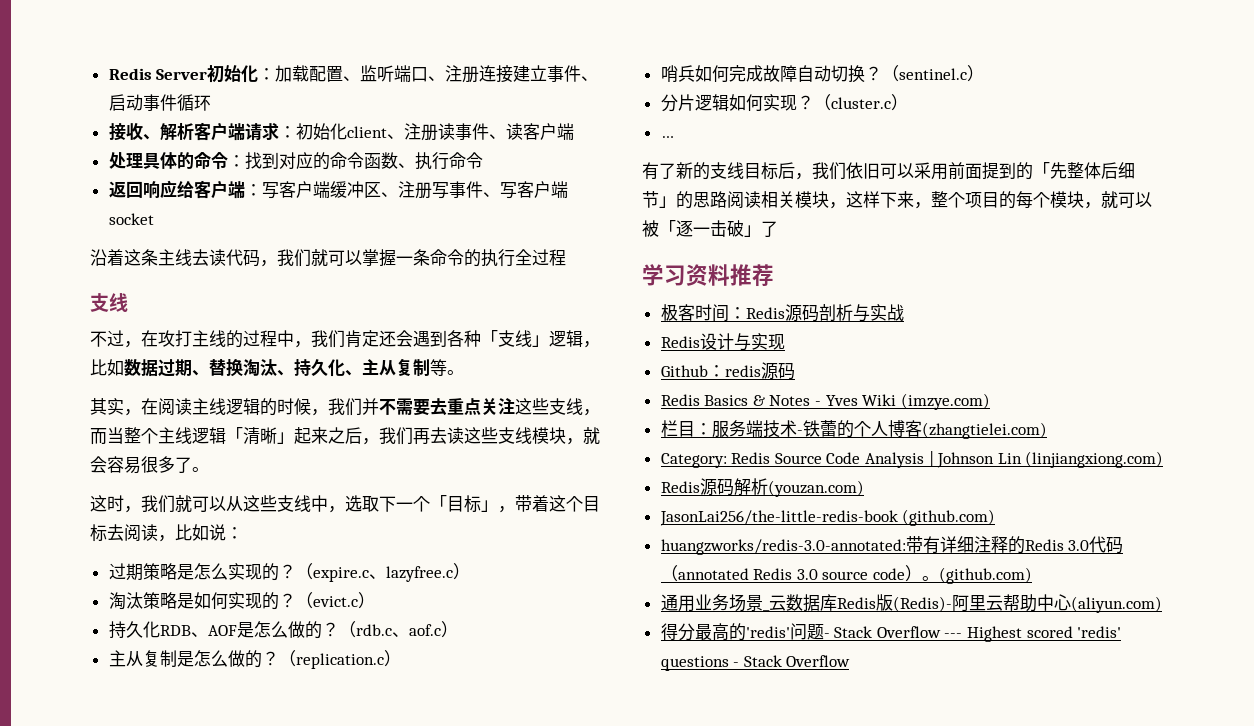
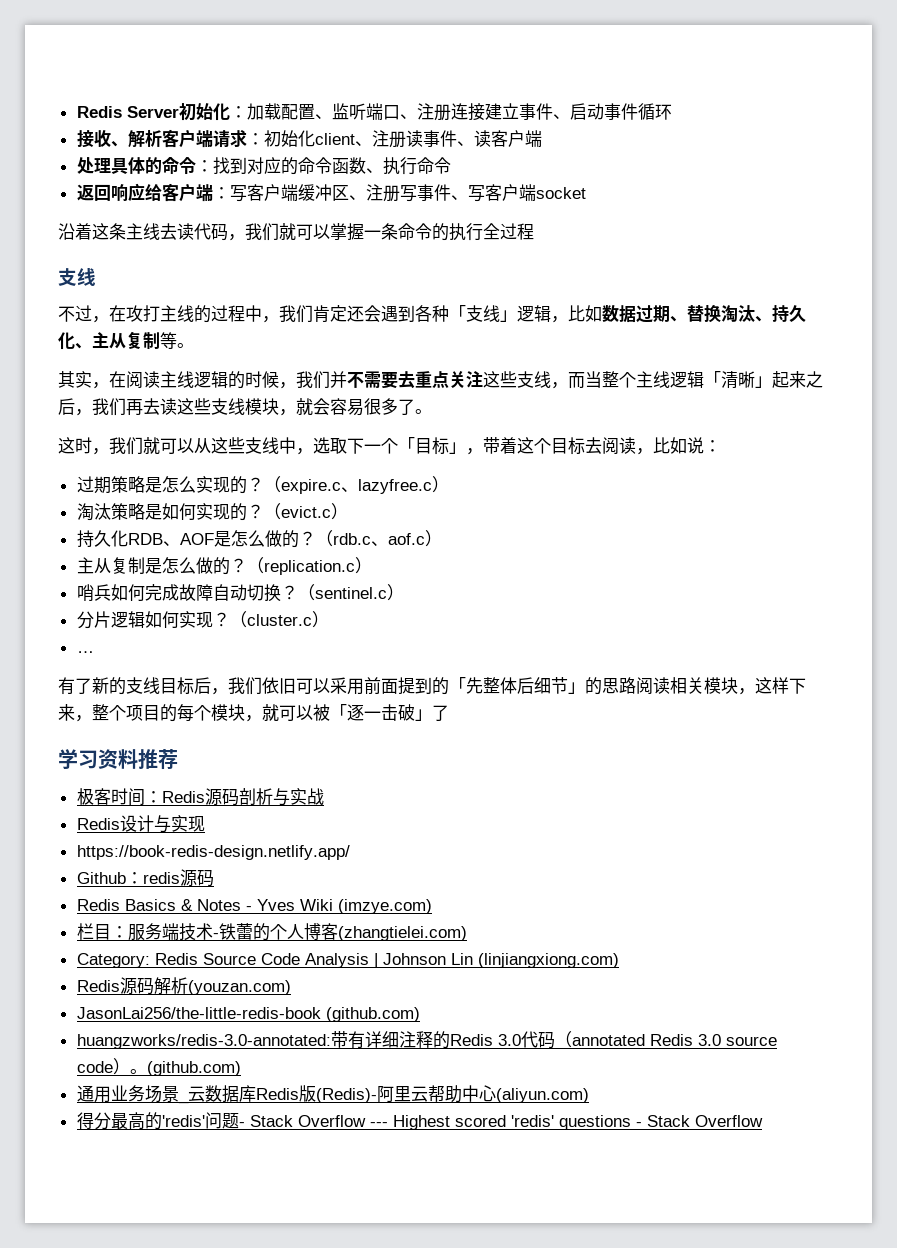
(785, 342) none -> [76,845,350,860] // https://book-redis-design.netlify.app/

